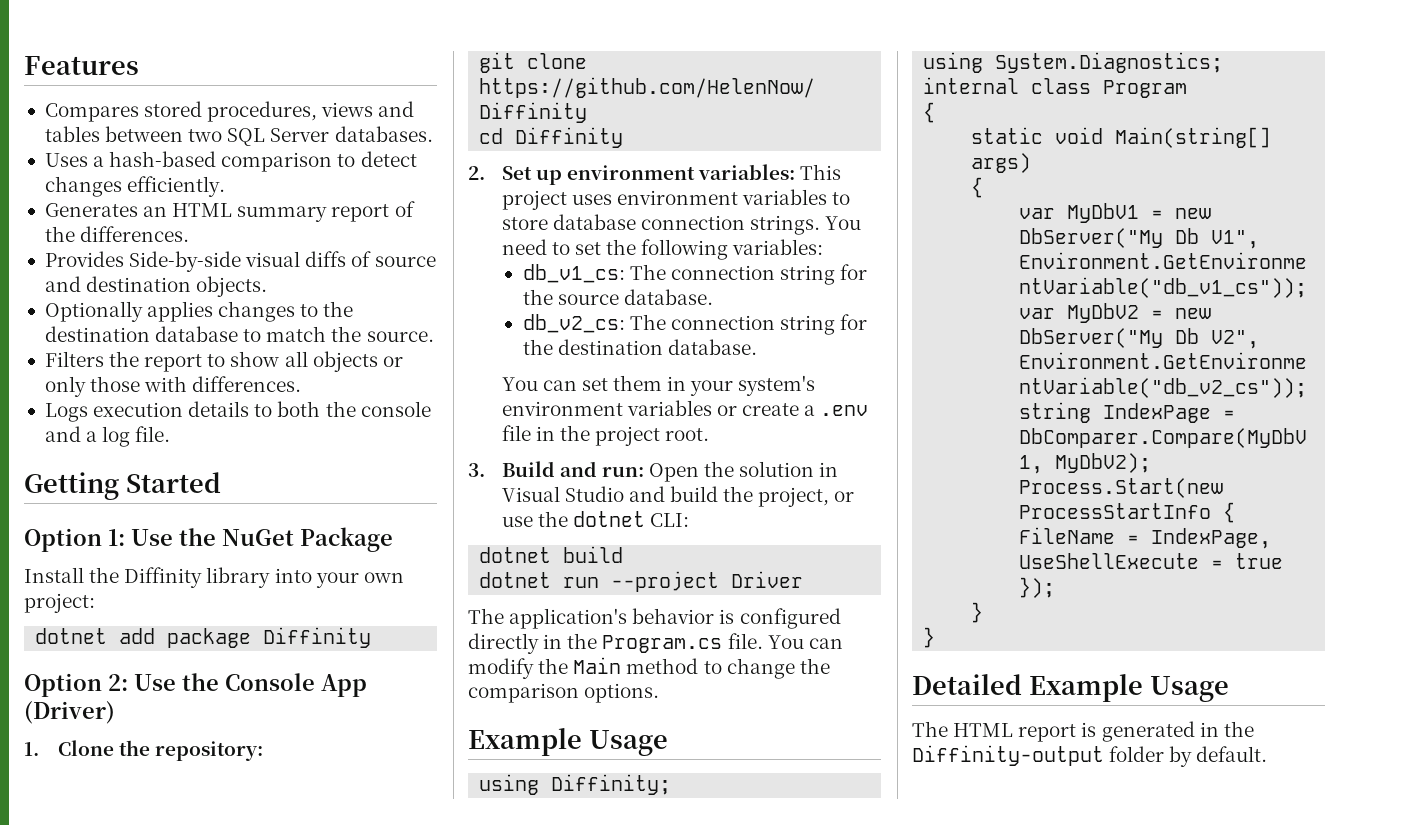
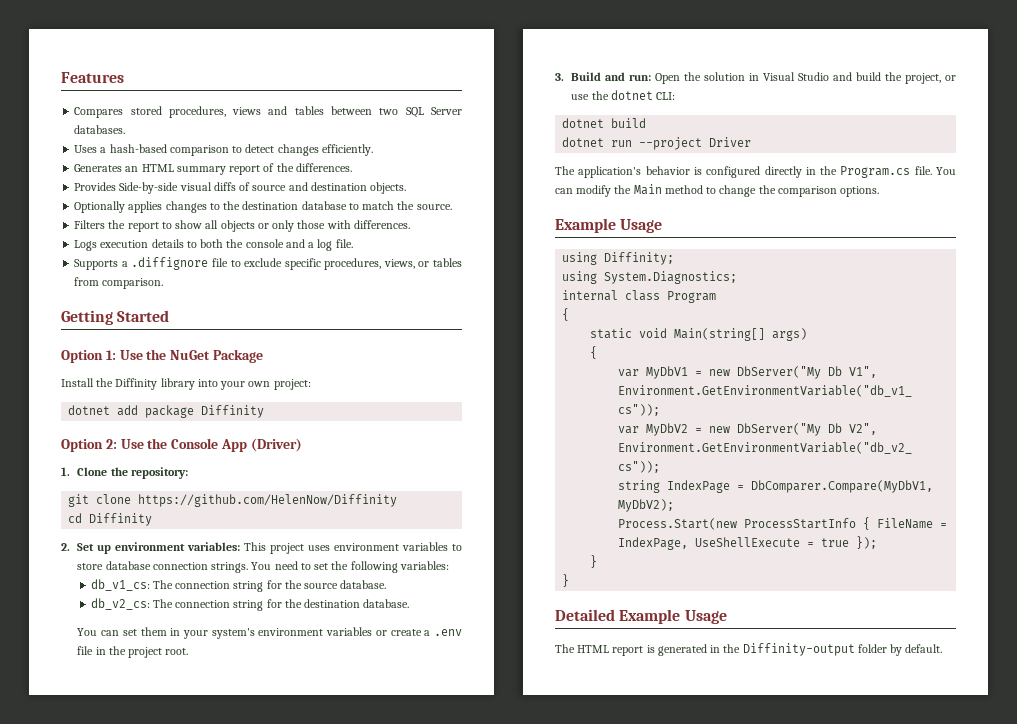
(171, 434) none -> [74,257,462,270] [74,277,164,289] // Supports a .diffignore file to exclude specific procedures, views, or tables from comparison.

